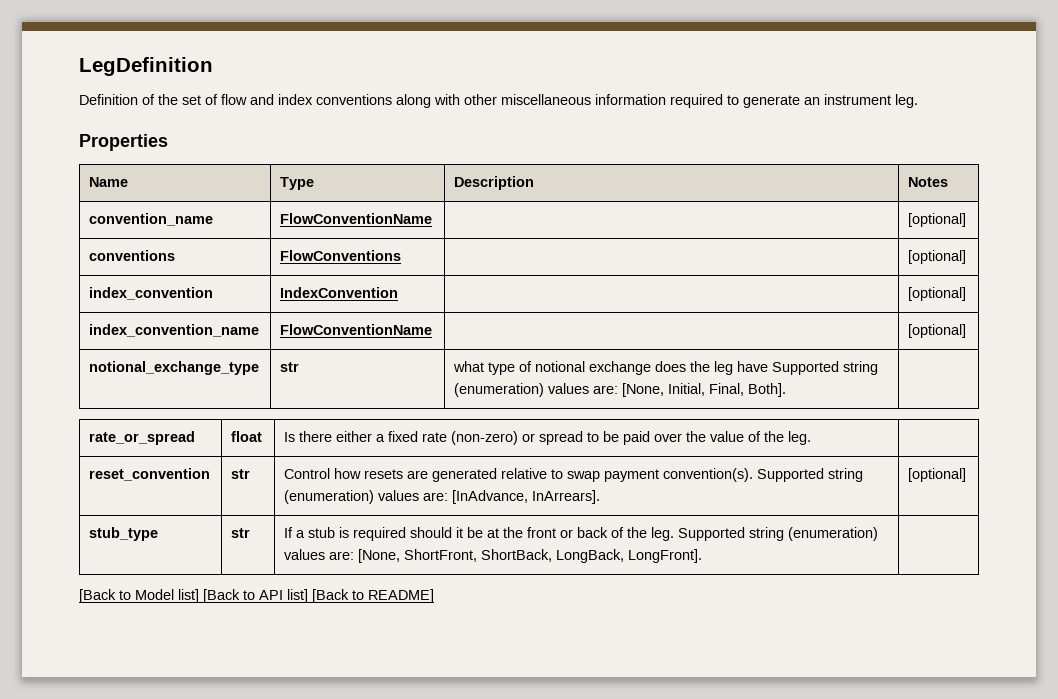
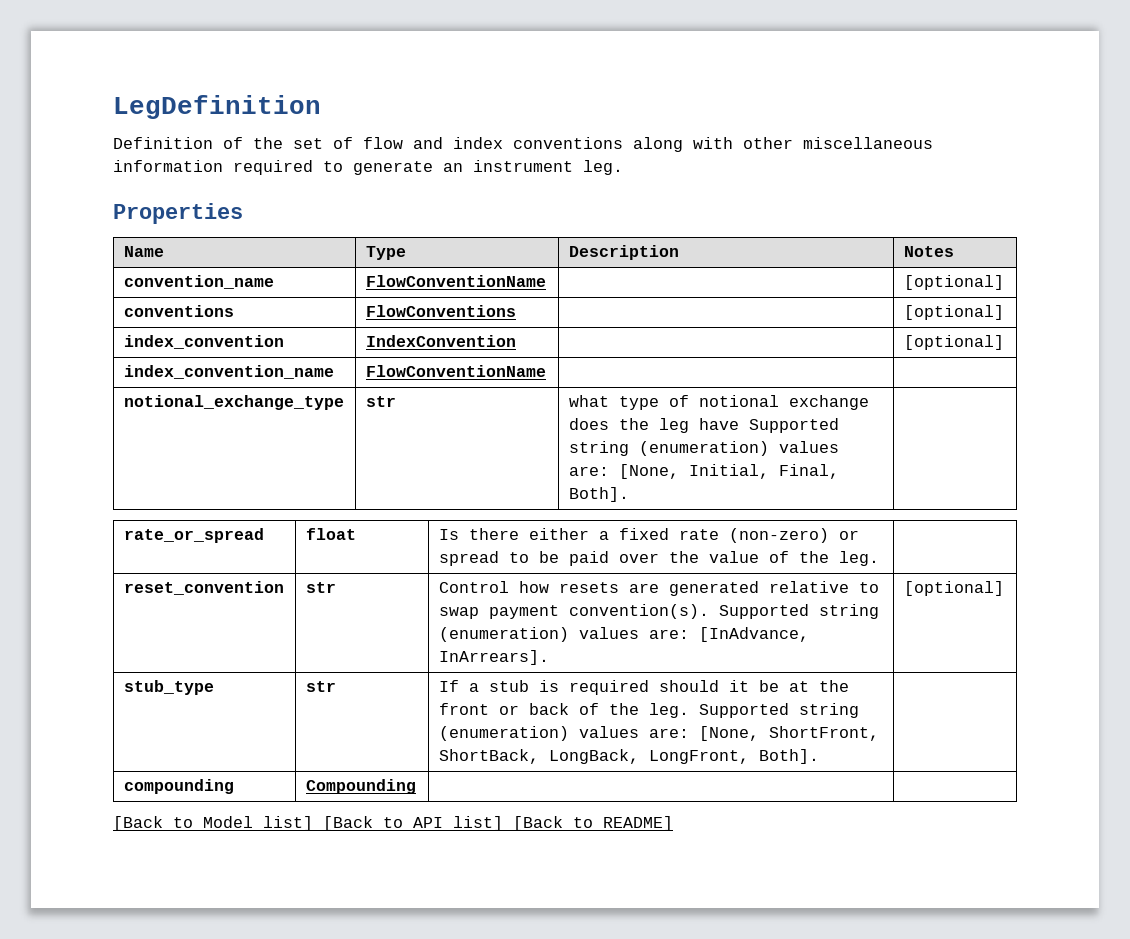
[908,324,967,338] [optional] -> (546, 371) none
[628,549,703,563] LongFront]. -> [648,749,819,764] [123,779,234,794] [305,779,416,794] LongFront, Both]. | // compounding | Compounding |

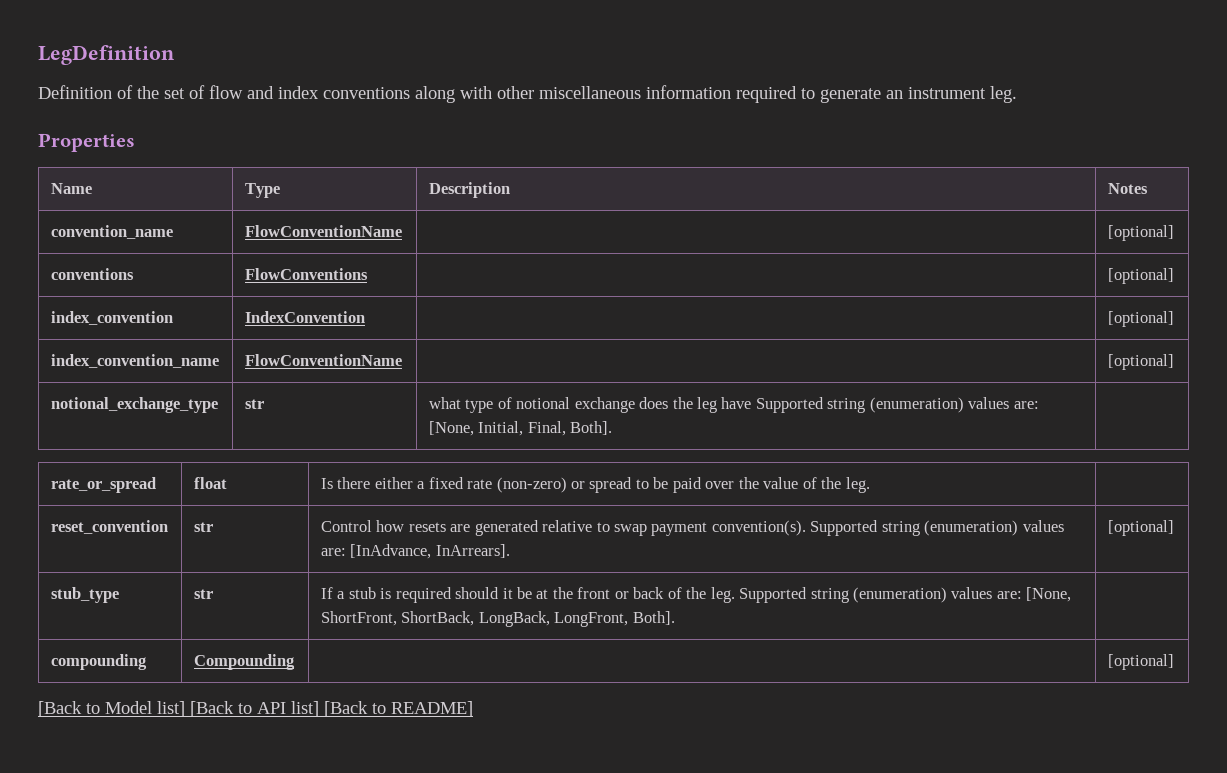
(546, 371) none -> [1107,354,1174,370] [optional]
(416, 786) none -> [1107,654,1174,670] [optional]

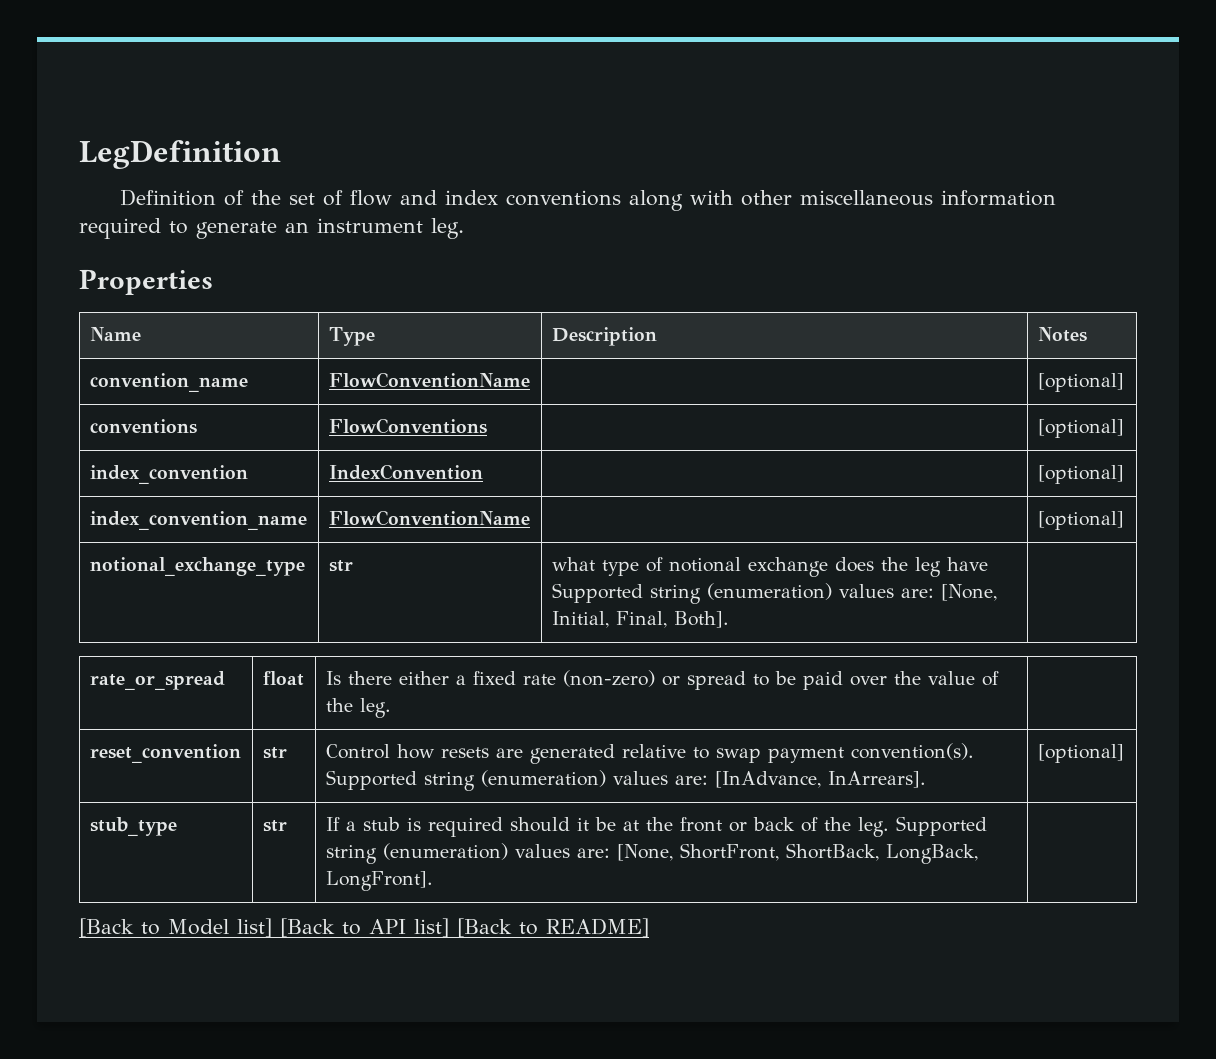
[554,611,675,627] [50,654,147,670] [193,654,295,670] [1107,654,1174,670] LongFront, Both]. | // compounding | Compounding | | [optional] -> [325,871,433,891] LongFront]. |

